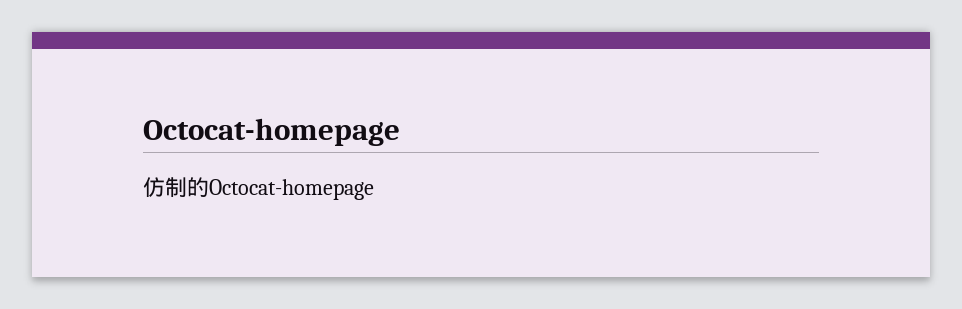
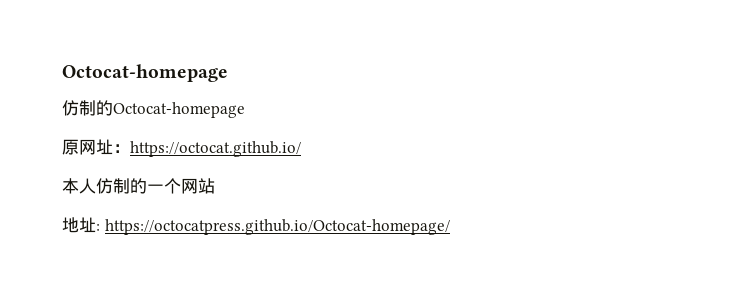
(374, 189) none -> [62,139,301,157] [62,178,215,194] [62,217,450,235] // 原网址：https://octocat.github.io/ // 本人仿制的一个网站 // 地址: https://octocatpress.github.io/Octocat-homepage/

